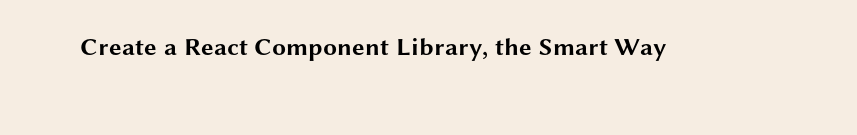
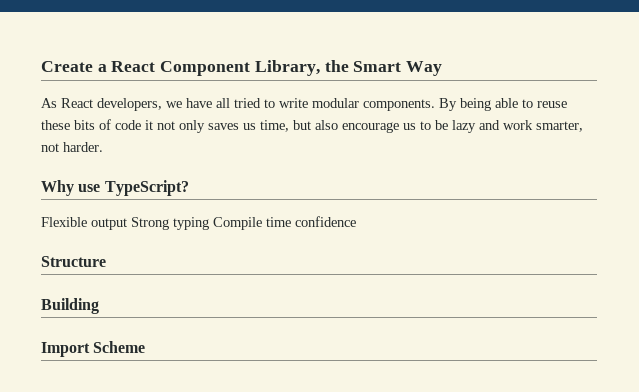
(667, 50) none -> [41,98,567,111] [41,119,583,133] [41,142,103,152] [41,180,189,196] [41,216,356,230] [41,256,106,267] [41,298,99,314] [41,341,146,357] // As React developers, we have all tried to write modular components. By being able to reuse these bits of code it not only saves us time, but also encourage us to be lazy and work smarter, not harder. // Why use TypeScript? // Flexible output Strong typing Compile time confidence // Structure // Building // Import Scheme

